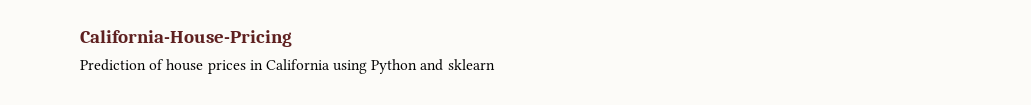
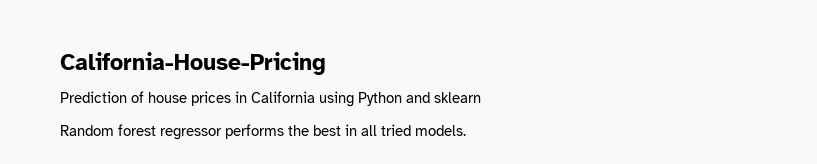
(495, 64) none -> [60,124,466,140] // Random forest regressor performs the best in all tried models.

